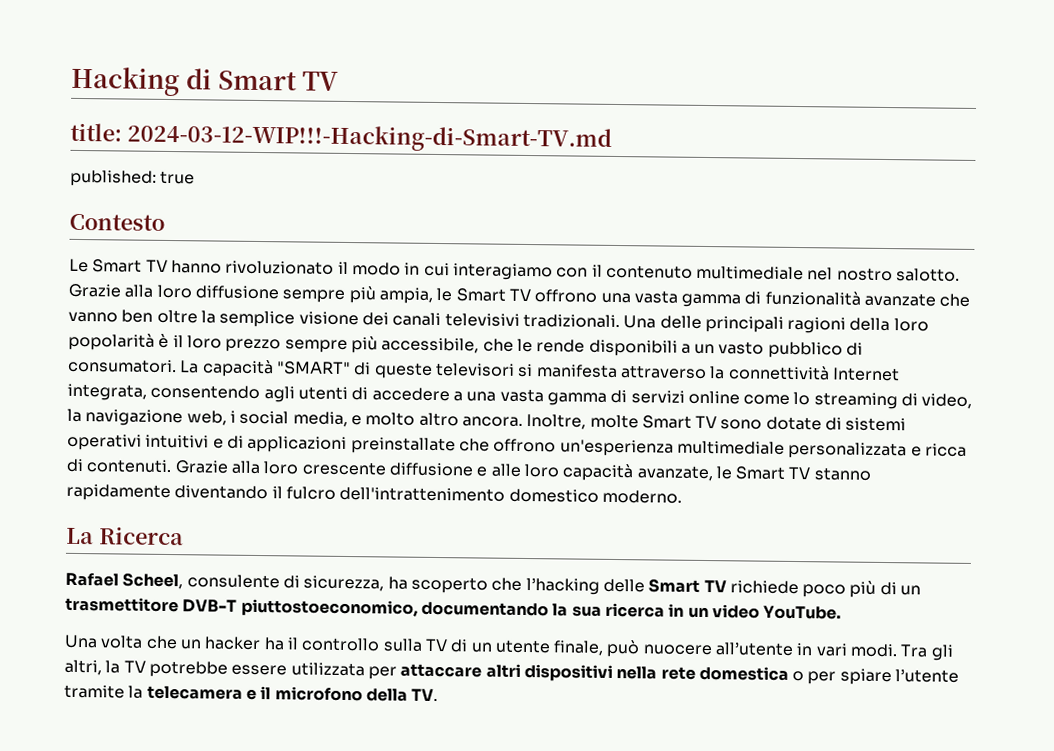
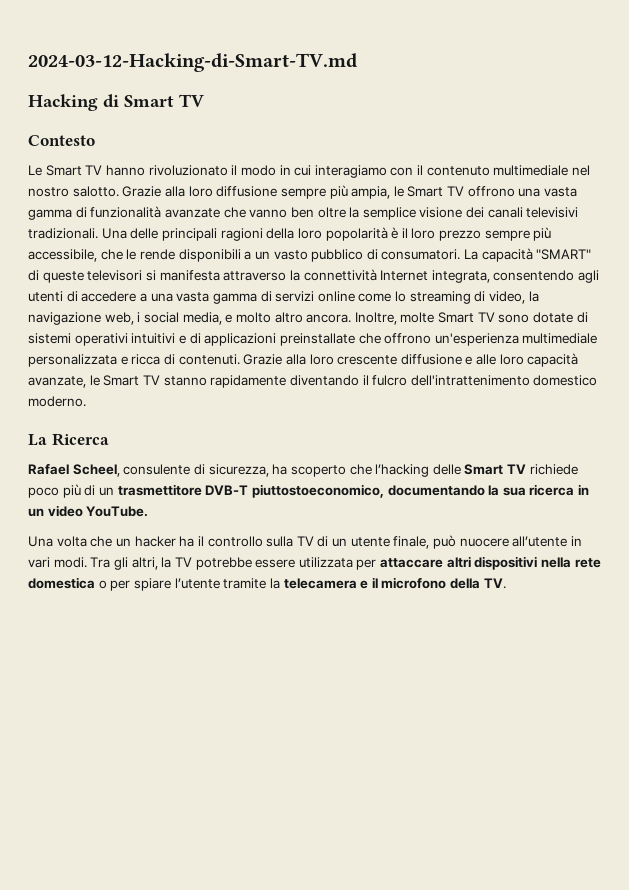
(71, 81) none -> [28,53,357,72] 2024-03-12-Hacking-di-Smart-TV.md //
[70,122,612,153] [70,169,196,187] // title: 2024-03-12-WIP!!!-Hacking-di-Smart-TV.md // published: true -> (204, 100) none

